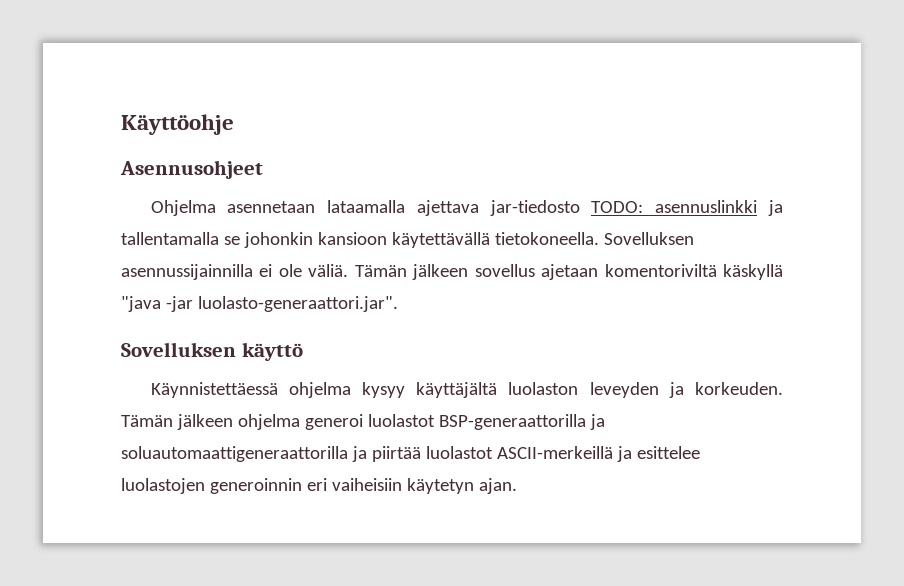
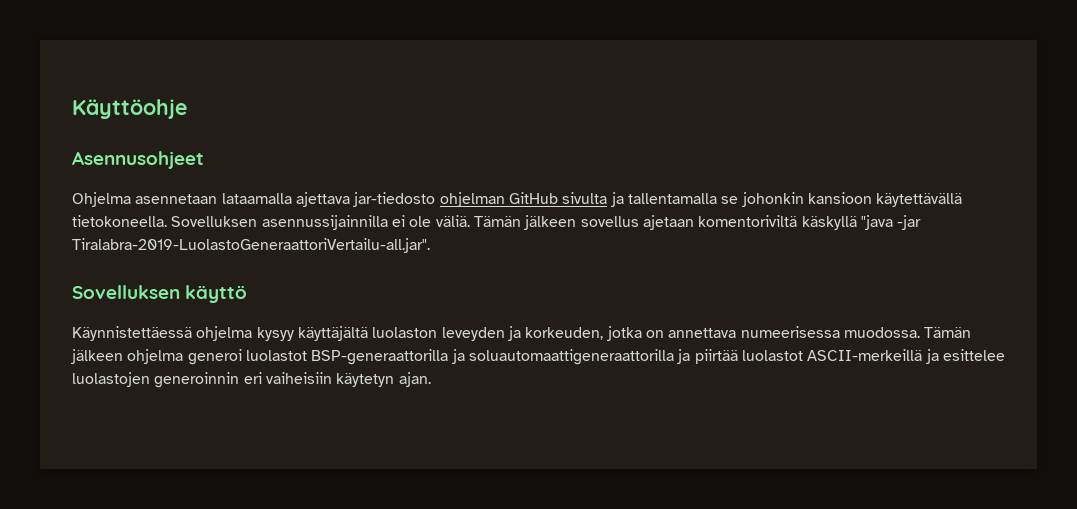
[591,200,758,213] TODO: asennuslinkki -> [439,192,608,207] ohjelman GitHub sivulta
[197,296,398,312] luolasto-generaattori.jar". -> [72,238,430,253] Tiralabra-2019-LuolastoGeneraattoriVertailu-all.jar".
[695,382,783,395] korkeuden. -> [525,326,920,341] korkeuden, jotka on annettava numeerisessa muodossa.

